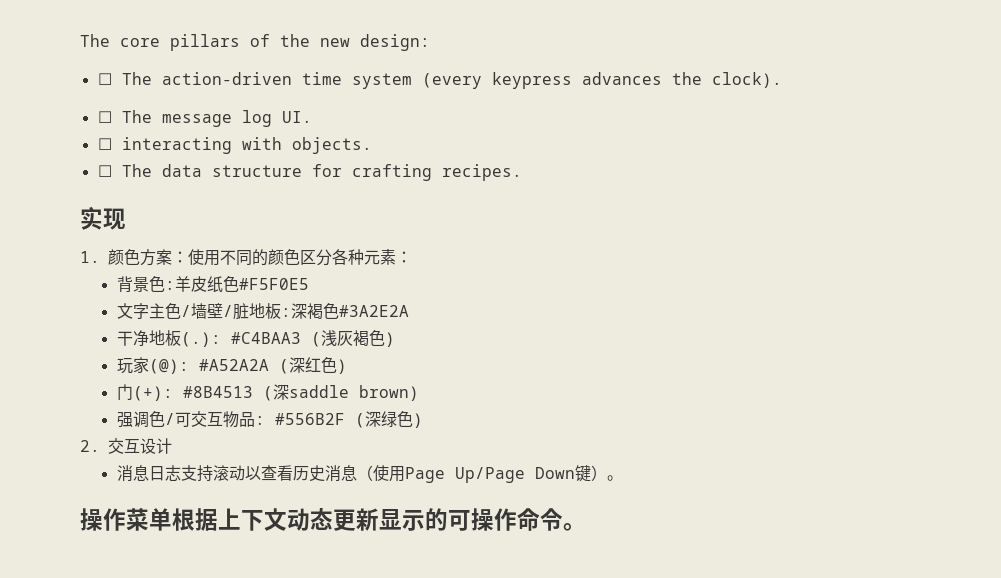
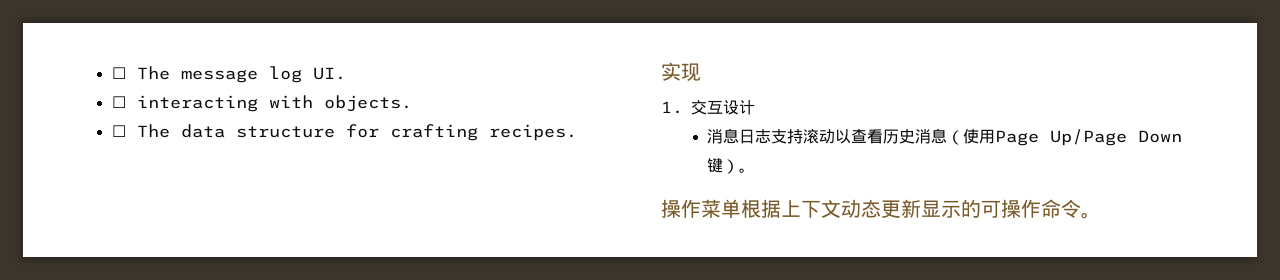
[80,34,430,51] [97,72,782,89] The core pillars of the new design: // ☐ The action-driven time system (every keypress advances the clock). // -> (111, 73) none
[108,249,412,266] [116,276,309,293] [116,303,409,320] [116,330,395,347] [116,357,347,374] [116,384,419,401] [116,411,423,428] [80,440,100,452] 颜色方案：使用不同的颜色区分各种元素： // 背景色:羊皮纸色#F5F0E5 // 文字主色/墙壁/脏地板:深褐色#3A2E2A // 干净地板(.): #C4BAA3 (浅灰褐色) // 玩家(@): #A52A2A (深红色) // 门(+): #8B4513 (深saddle brown) // 强调色/可交互物品: #556B2F (深绿色) // 2. -> (683, 107) none

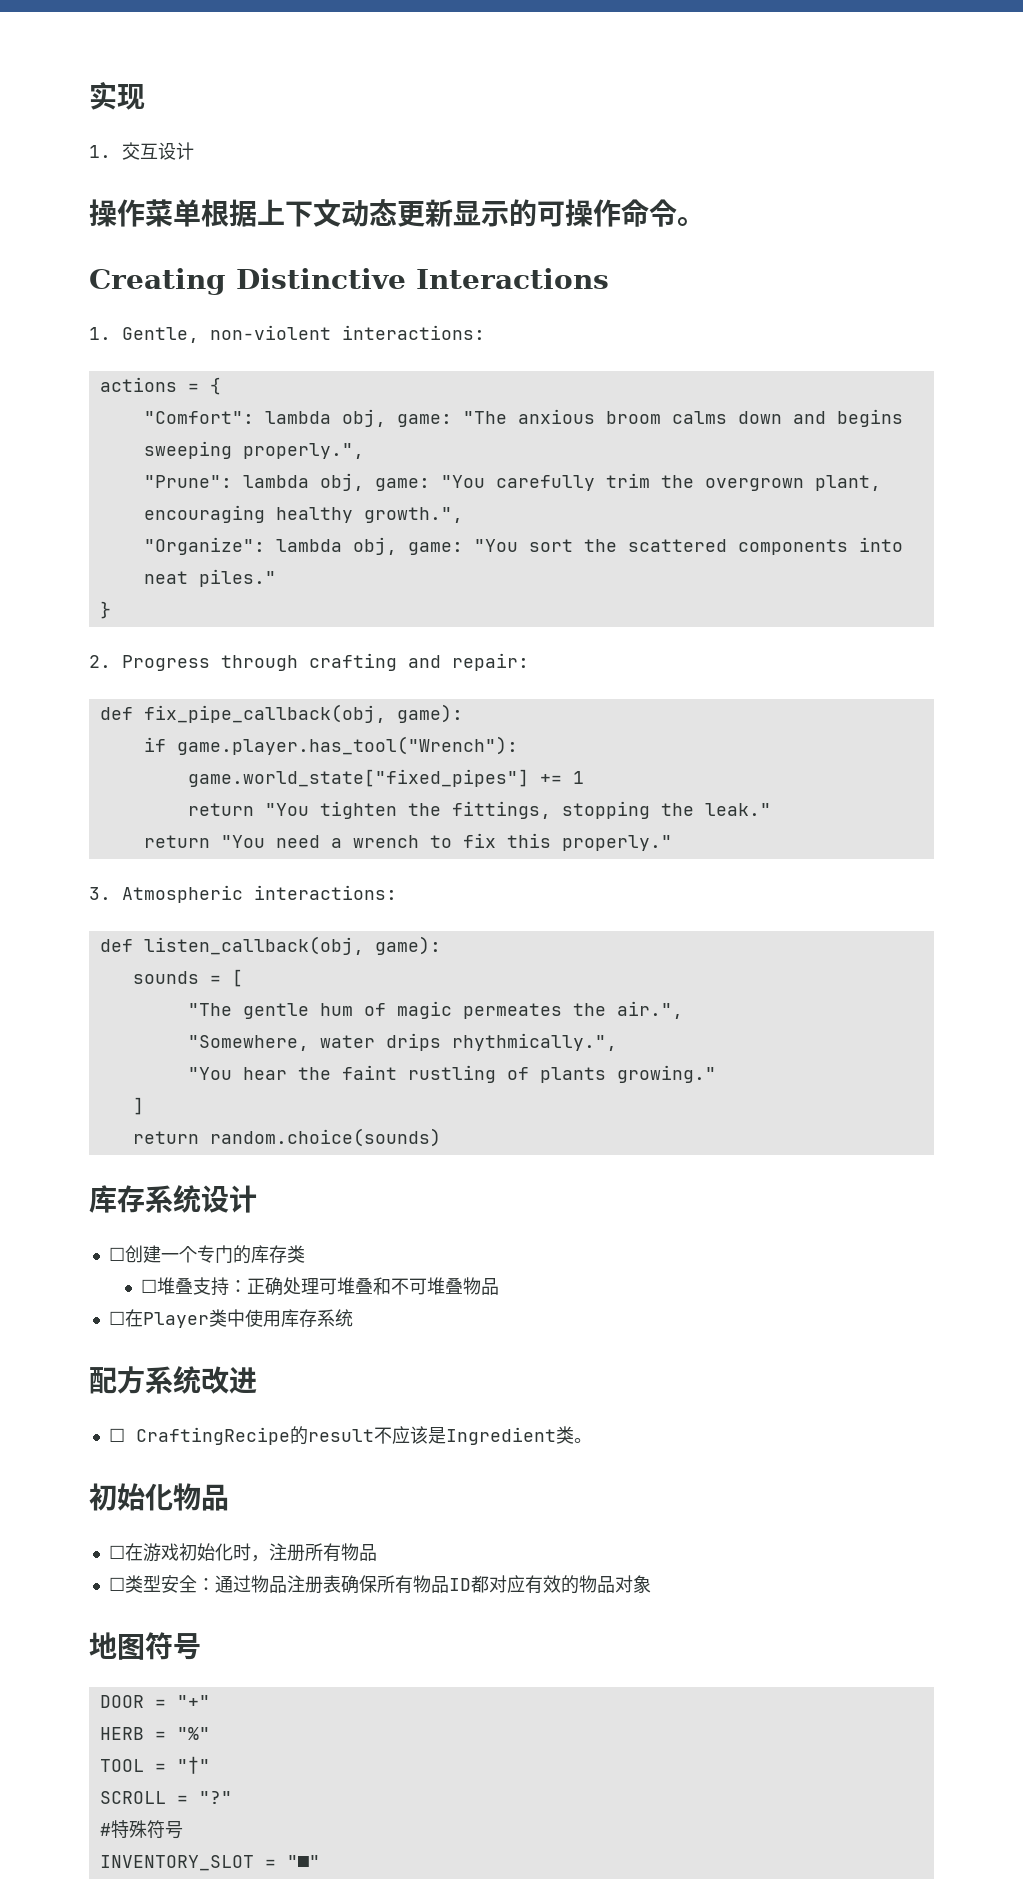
[111,66,346,83] [111,95,412,112] [111,124,577,141] [661,62,701,82] [661,100,755,115] [707,128,1183,146] [707,158,756,174] ☐ The message log UI. // ☐ interacting with objects. // ☐ The data structure for crafting recipes. // 实现 // 1.交互设计 // 消息日志支持滚动以查看历史消息（使用Page Up/Page Down键）。 -> [89,82,145,110] [89,142,194,160] 实现 // 1.交互设计
(1101, 215) none -> [89,268,609,295] [89,325,485,343] [99,377,221,395] [143,409,903,427] [143,441,364,459] [143,473,881,491] [143,505,463,523] [143,537,903,555] [143,569,276,587] [99,601,111,619] [89,653,529,671] [99,704,463,723] [143,736,518,755] [187,769,584,787] [187,801,771,819] [143,833,672,851] [89,885,397,903] [99,936,441,955] [132,969,243,987] [187,1001,683,1019] [187,1033,617,1051] [187,1065,716,1083] [132,1097,144,1115] [132,1128,441,1147] [89,1185,257,1213] [108,1245,305,1264] [141,1277,500,1296] [108,1309,353,1328] [89,1366,257,1394] [108,1426,592,1445] [89,1483,229,1511] [108,1543,377,1562] [108,1575,651,1594] [89,1632,201,1660] [99,1695,210,1708] [99,1727,210,1740] [99,1756,210,1774] [99,1791,232,1804] [99,1820,183,1839] [99,1855,320,1871] // Creating Distinctive Interactions // 1. Gentle, non-violent interactions: // actions = { // "Comfort": lambda obj, game: "The anxious broom calms down and begins sweeping properly.", // "Prune": lambda obj, game: "You carefully trim the overgrown plant, encouraging healthy growth.", // "Organize": lambda obj, game: "You sort the scattered components into neat piles." // } // 2. Progress through crafting and repair: // def fix_pipe_callback(obj, game): // if game.player.has_tool("Wrench"): // game.world_state["fixed_pipes"] += 1 // return "You tighten the fittings, stopping the leak." // return "You need a wrench to fix this properly." // 3. Atmospheric interactions: // def listen_callback(obj, game): // sounds = [ // "The gentle hum of magic permeates the air.", // "Somewhere, water drips rhythmically.", // "You hear the faint rustling of plants growing." // ] // return random.choice(sounds) // 库存系统设计 // ☐创建一个专门的库存类 // ☐堆叠支持：正确处理可堆叠和不可堆叠物品 // ☐在Player类中使用库存系统 // 配方系统改进 // ☐ CraftingRecipe的result不应该是Ingredient类。 // 初始化物品 // ☐在游戏初始化时，注册所有物品 // ☐类型安全：通过物品注册表确保所有物品ID都对应有效的物品对象 // 地图符号 // DOOR = "+" // HERB = "%" // TOOL = "†" // SCROLL = "?" // #特殊符号 // INVENTORY_SLOT = "■"

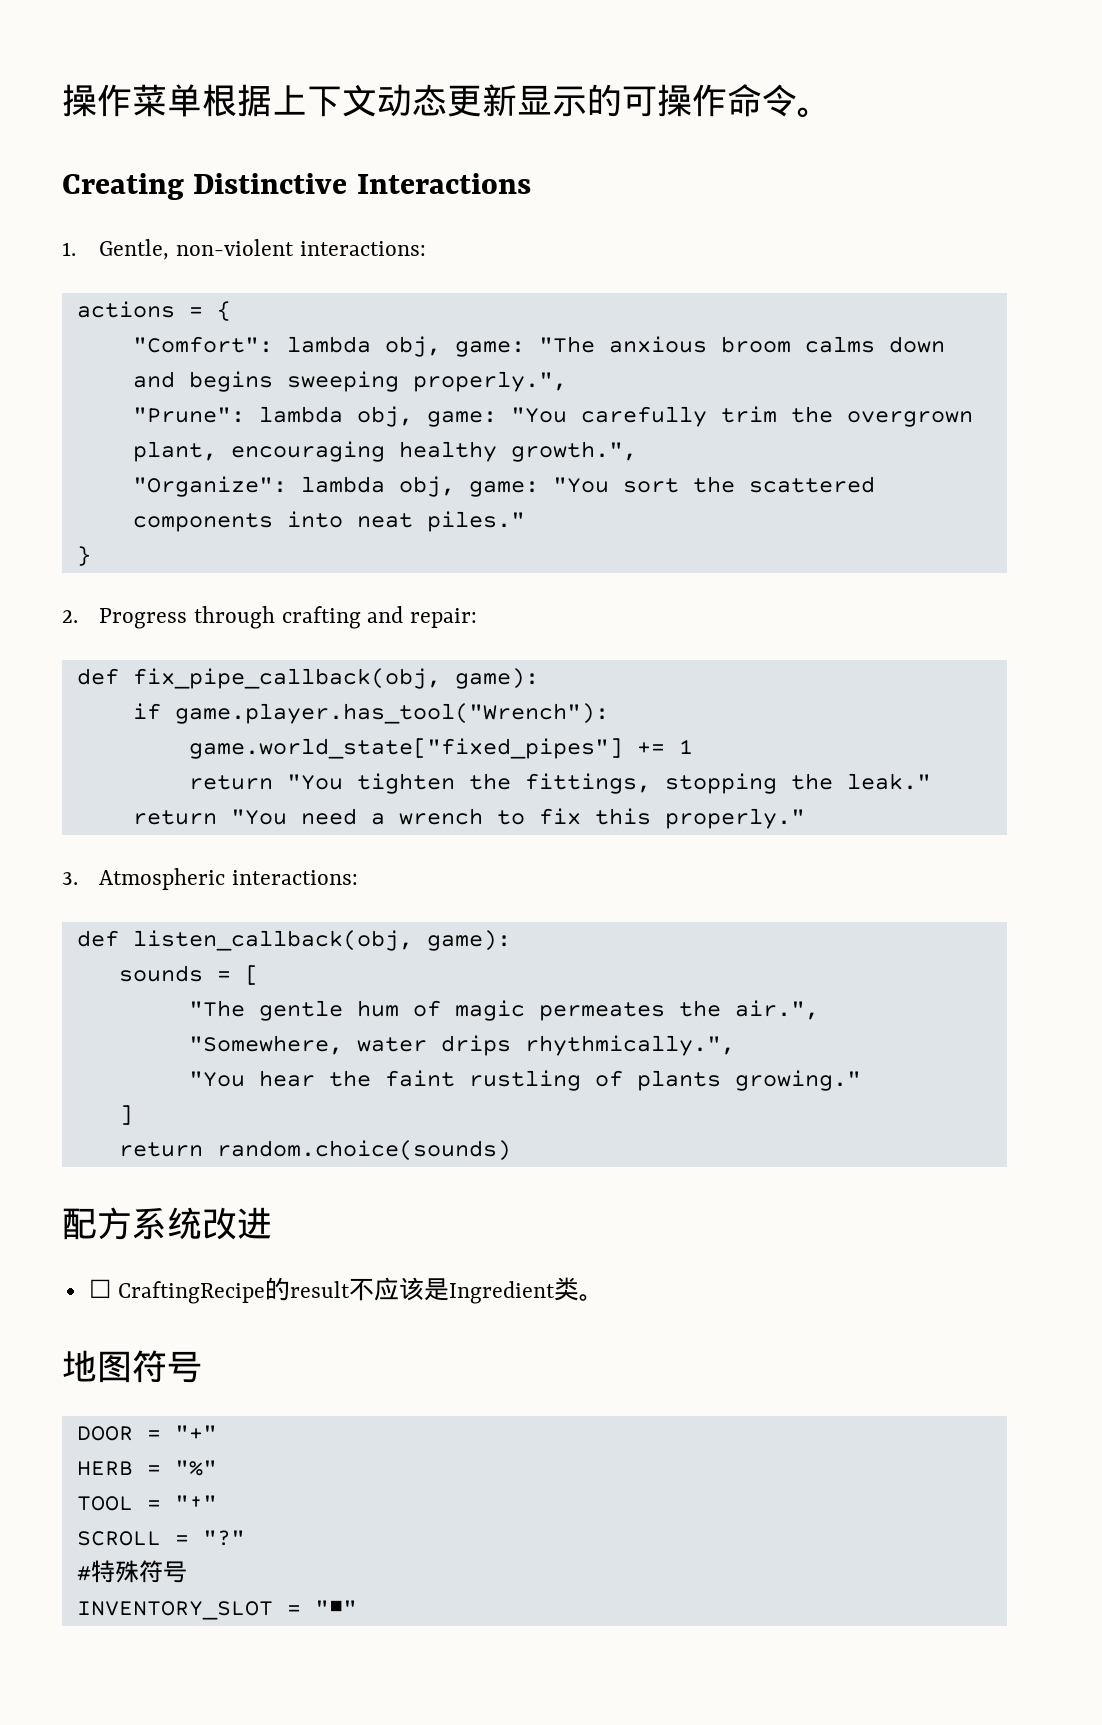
[89,82,145,110] [89,142,194,160] 实现 // 1.交互设计 // -> (62, 100) none
[89,1185,257,1213] [108,1245,305,1264] [141,1277,500,1296] [108,1309,353,1328] // 库存系统设计 // ☐创建一个专门的库存类 // ☐堆叠支持：正确处理可堆叠和不可堆叠物品 // ☐在Player类中使用库存系统 -> (511, 1150) none
[89,1483,229,1511] [108,1543,377,1562] [108,1575,651,1594] // 初始化物品 // ☐在游戏初始化时，注册所有物品 // ☐类型安全：通过物品注册表确保所有物品ID都对应有效的物品对象 -> (604, 1297) none

